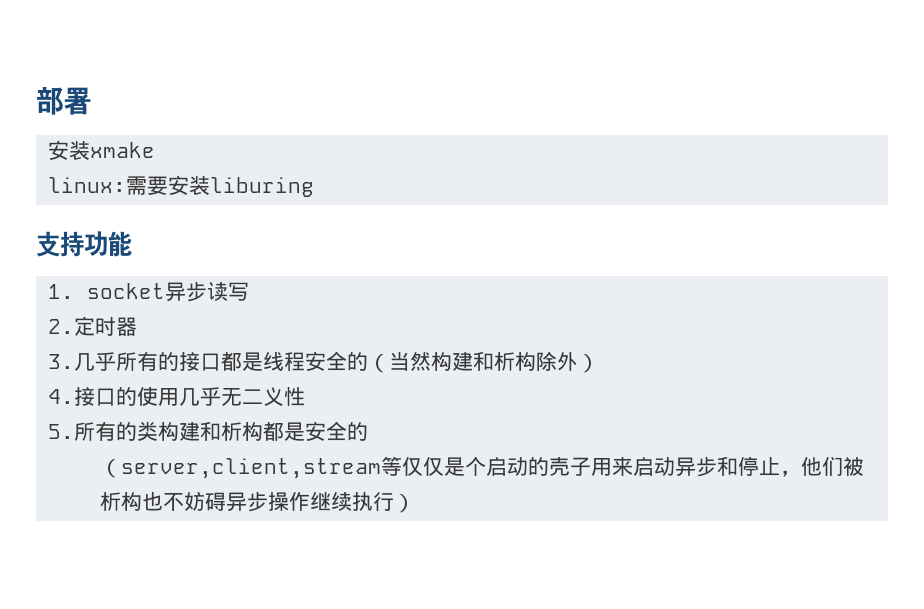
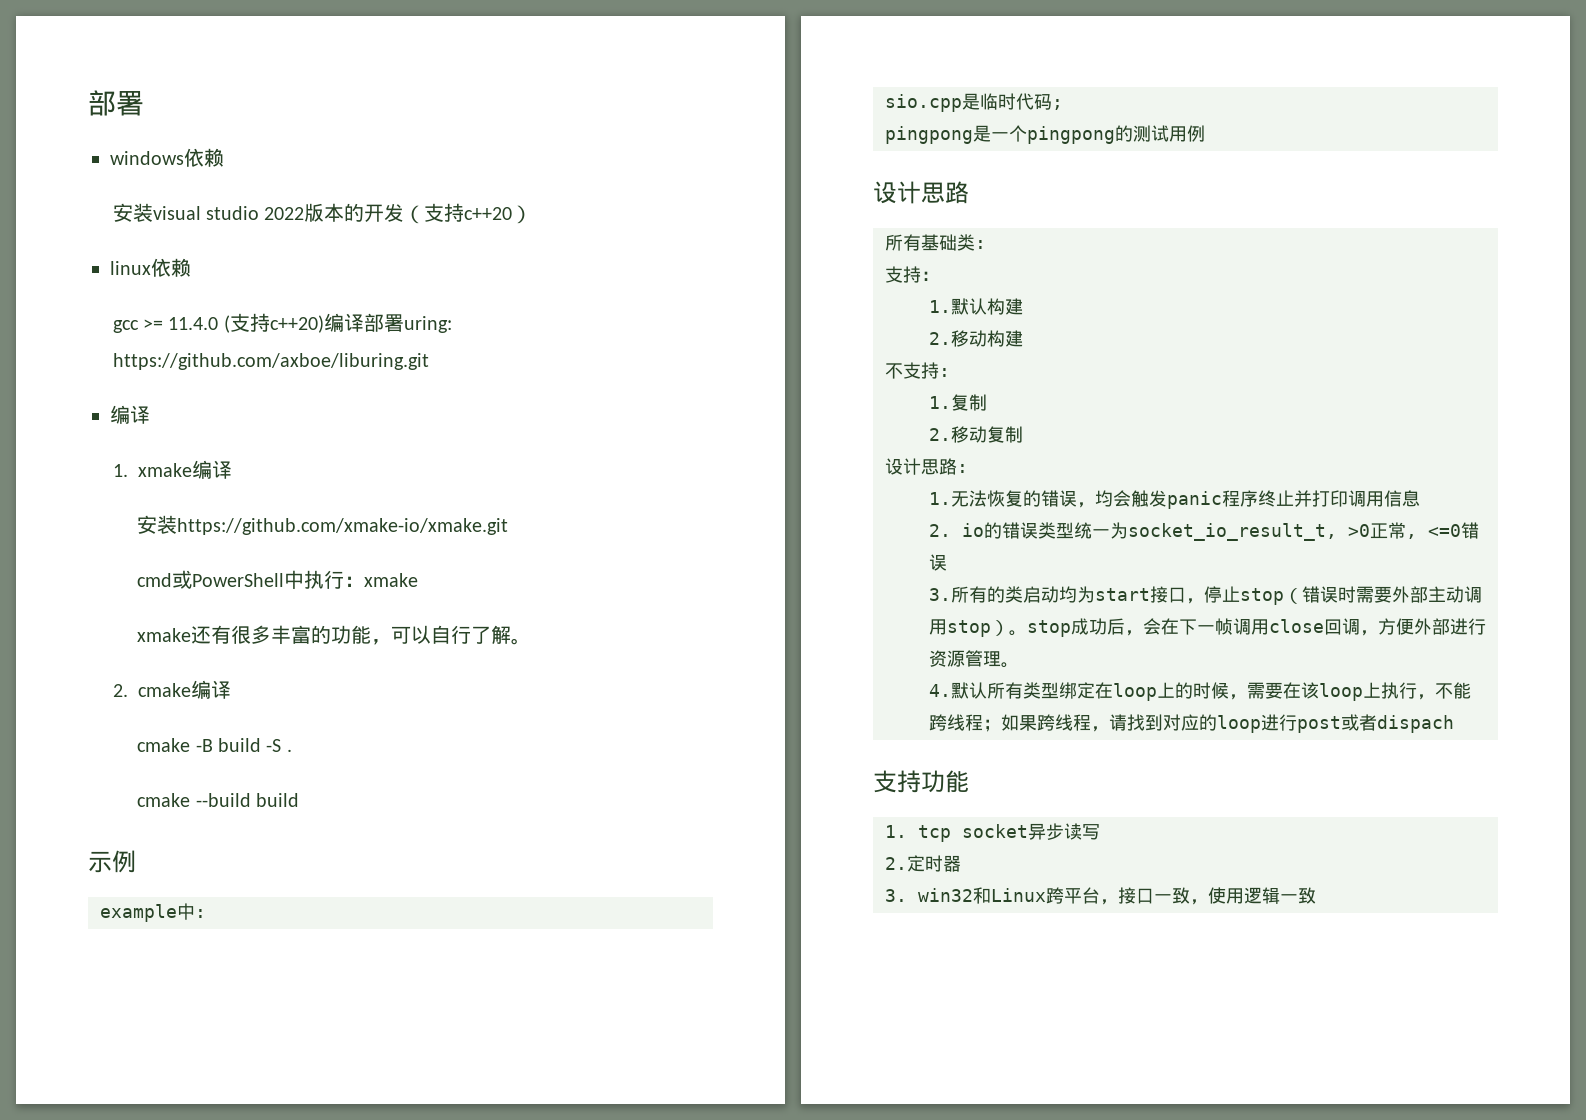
[36,87,92,115] [48,140,155,160] [48,175,314,197] 部署 // 安装xmake // linux:需要安装liburing -> [88,90,144,116] [110,148,224,167] [112,203,533,224] [110,258,191,277] [112,313,452,333] [112,353,429,370] [110,405,150,424] [112,460,232,479] [137,515,509,535] [137,570,419,589] [137,625,532,645] [112,680,231,699] [137,738,292,752] [137,793,299,807] [88,850,136,873] [100,903,206,922] [885,93,1063,112] [885,125,1205,144] [873,181,969,204] [885,234,986,251] [885,266,939,283] [929,298,1023,315] [929,330,1023,347] [885,362,950,379] [929,394,987,411] [929,426,1023,443] [885,458,968,475] [929,490,1420,509] [929,522,1479,541] [929,554,947,571] [929,586,1482,605] [929,618,1486,637] [929,650,1019,668] [929,682,1471,701] [929,714,1454,733] 部署 // windows依赖 // 安装visual studio 2022版本的开发（支持c++20） // linux依赖 // gcc >= 11.4.0 (支持c++20)编译部署uring: https://github.com/axboe/liburing.git // 编译 // 1. xmake编译 // 安装https://github.com/xmake-io/xmake.git // cmd或PowerShell中执行：xmake // xmake还有很多丰富的功能，可以自行了解。 // 2. cmake编译 // cmake -B build -S . // cmake --build build // 示例 // example中: // sio.cpp是临时代码; // pingpong是一个pingpong的测试用例 // 设计思路 // 所有基础类: // 支持： // 1.默认构建 // 2.移动构建 // 不支持: // 1.复制 // 2.移动复制 // 设计思路: // 1.无法恢复的错误，均会触发panic程序终止并打印调用信息 // 2. io的错误类型统一为socket_io_result_t, >0正常, <=0错误 // 3.所有的类启动均为start接口，停止stop（错误时需要外部主动调用stop）。stop成功后，会在下一帧调用close回调，方便外部进行资源管理。 // 4.默认所有类型绑定在loop上的时候，需要在该loop上执行，不能跨线程；如果跨线程，请找到对应的loop进行post或者dispach
(74, 291) none -> [918,825,951,842] tcp
[74,351,599,373] [48,386,305,406] [48,421,368,441] [100,456,864,479] [100,491,415,513] 几乎所有的接口都是线程安全的（当然构建和析构除外） // 4.接口的使用几乎无二义性 // 5.所有的类构建和析构都是安全的 // （server,client,stream等仅仅是个启动的壳子用来启动异步和停止，他们被析构也不妨碍异步操作继续执行） -> [918,887,1316,905] win32和Linux跨平台，接口一致，使用逻辑一致

